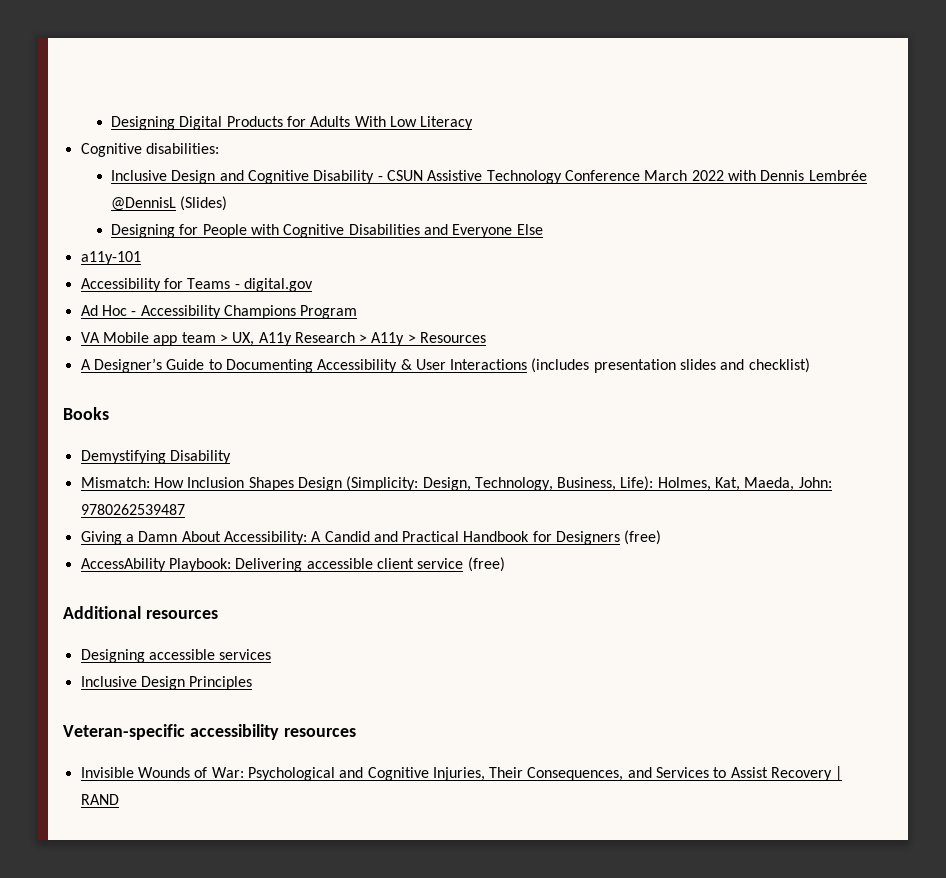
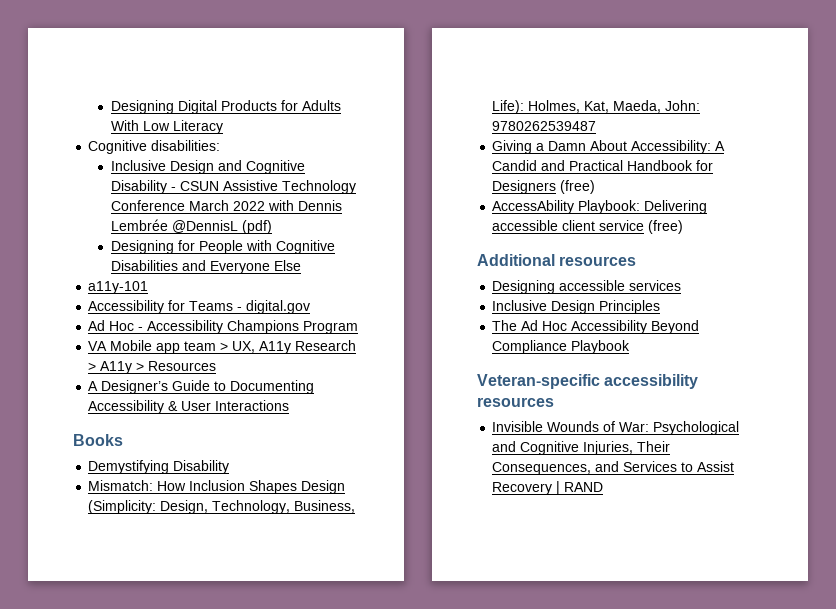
[180,196,228,211] (Slides) -> [241,220,272,234] (pdf)
[531,358,810,373] (includes presentation slides and checklist) -> (290, 405) none
(253, 683) none -> [492,320,700,334] [492,340,631,354] // The Ad Hoc Accessibility Beyond Compliance Playbook

